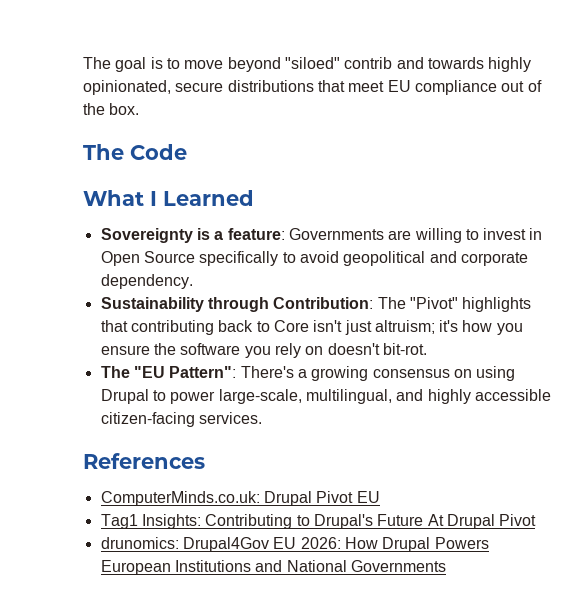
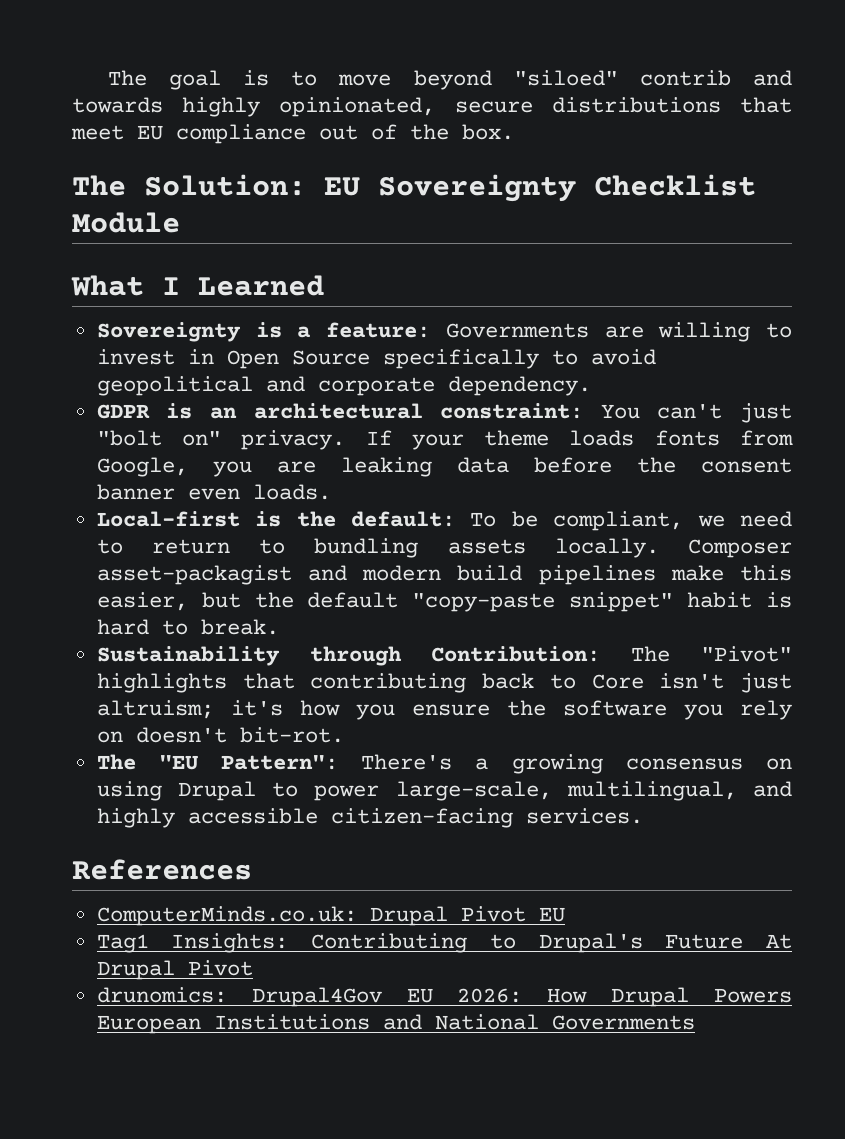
[130,144,187,160] Code -> [144,174,756,202] [72,212,180,233] Solution: EU Sovereignty Checklist Module
(193, 281) none -> [96,403,792,423] [96,430,793,450] [96,457,792,477] [96,484,331,500] [96,511,792,531] [96,538,792,558] [96,565,792,585] [96,592,792,612] [96,619,279,635] // GDPR is an architectural constraint: You can't just "bolt on" privacy. If your theme loads fonts from Google, you are leaking data before the consent banner even loads. // Local-first is the default: To be compliant, we need to return to bundling assets locally. Composer asset-packagist and modern build pipelines make this easier, but the default "copy-paste snippet" habit is hard to break.

